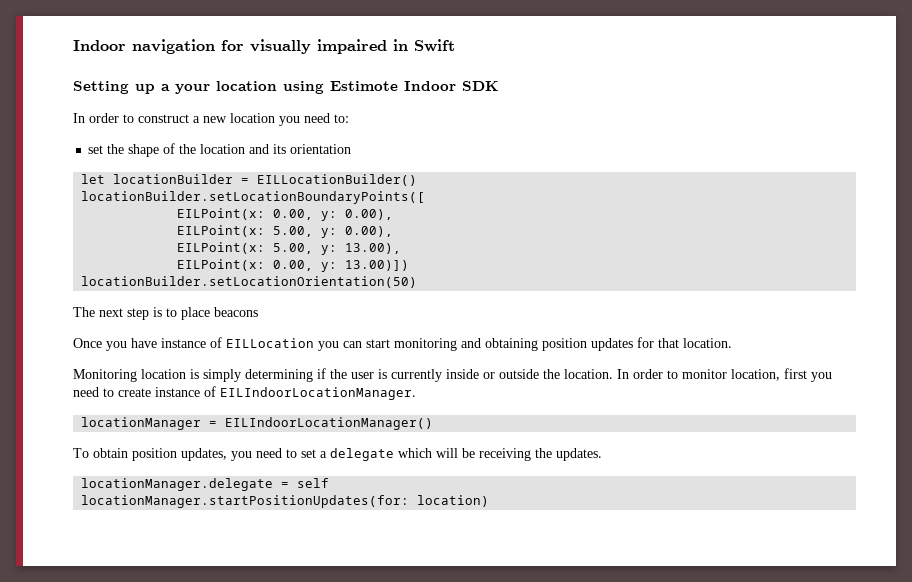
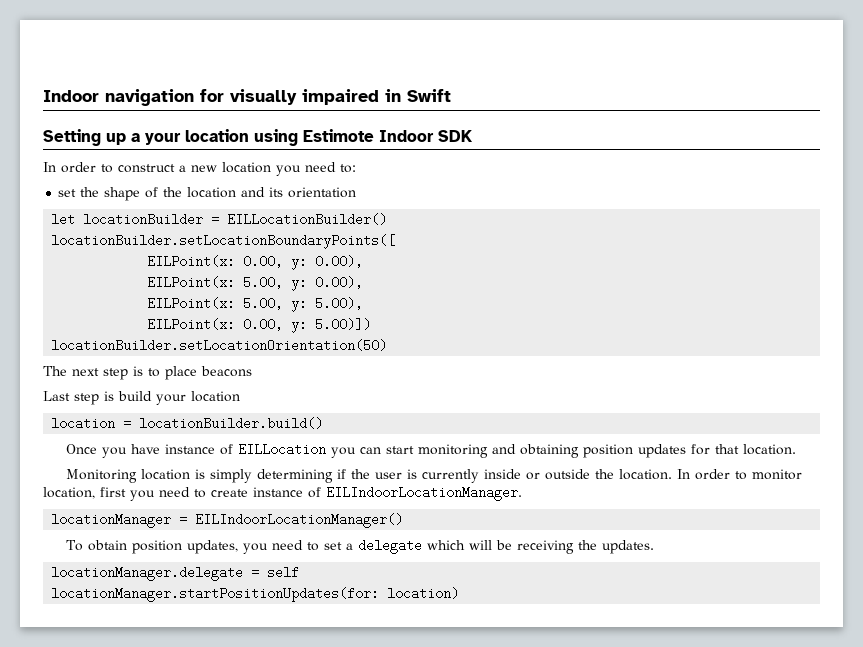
[345,243,402,254] [177,259,410,272] 13.00), // EILPoint(x: 0.00, y: 13.00)]) -> [315,297,364,310] [147,318,372,333] 5.00), // EILPoint(x: 0.00, y: 5.00)])
(258, 312) none -> [43,391,240,405] [51,417,324,430] // Last step is build your location // location = locationBuilder.build()

